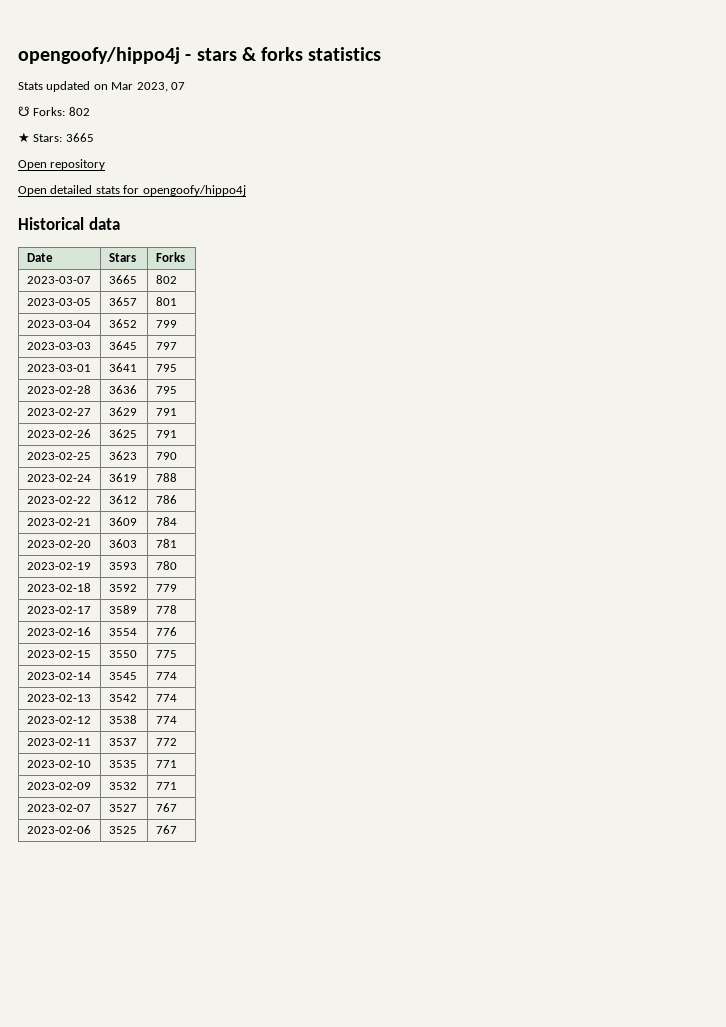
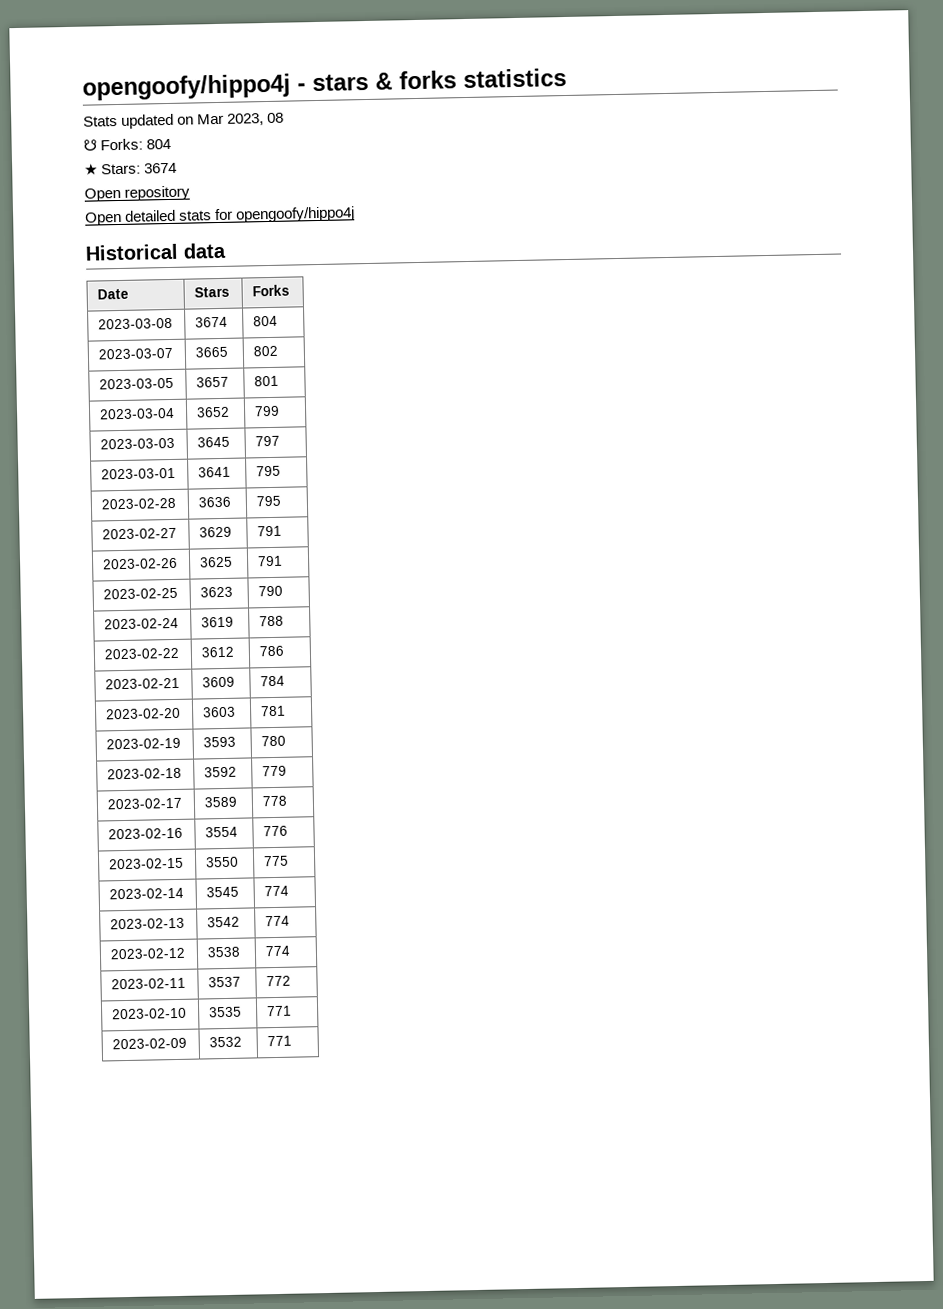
[170,82,185,90] 07 -> [267,112,285,123] 08
[68,107,90,116] 802 -> [146,138,172,150] 804
[65,133,94,142] 3665 -> [144,162,178,174] 3674
(185, 257) none -> [98,317,174,330] [195,316,229,328] [253,315,279,327] // 2023-03-08 | 3674 | 804
[26,804,91,812] [108,804,137,812] [155,803,177,812] [26,825,91,834] [108,826,137,834] [155,825,177,834] // 2023-02-07 | 3527 | 767 // 2023-02-06 | 3525 | 767 -> (293, 1041) none

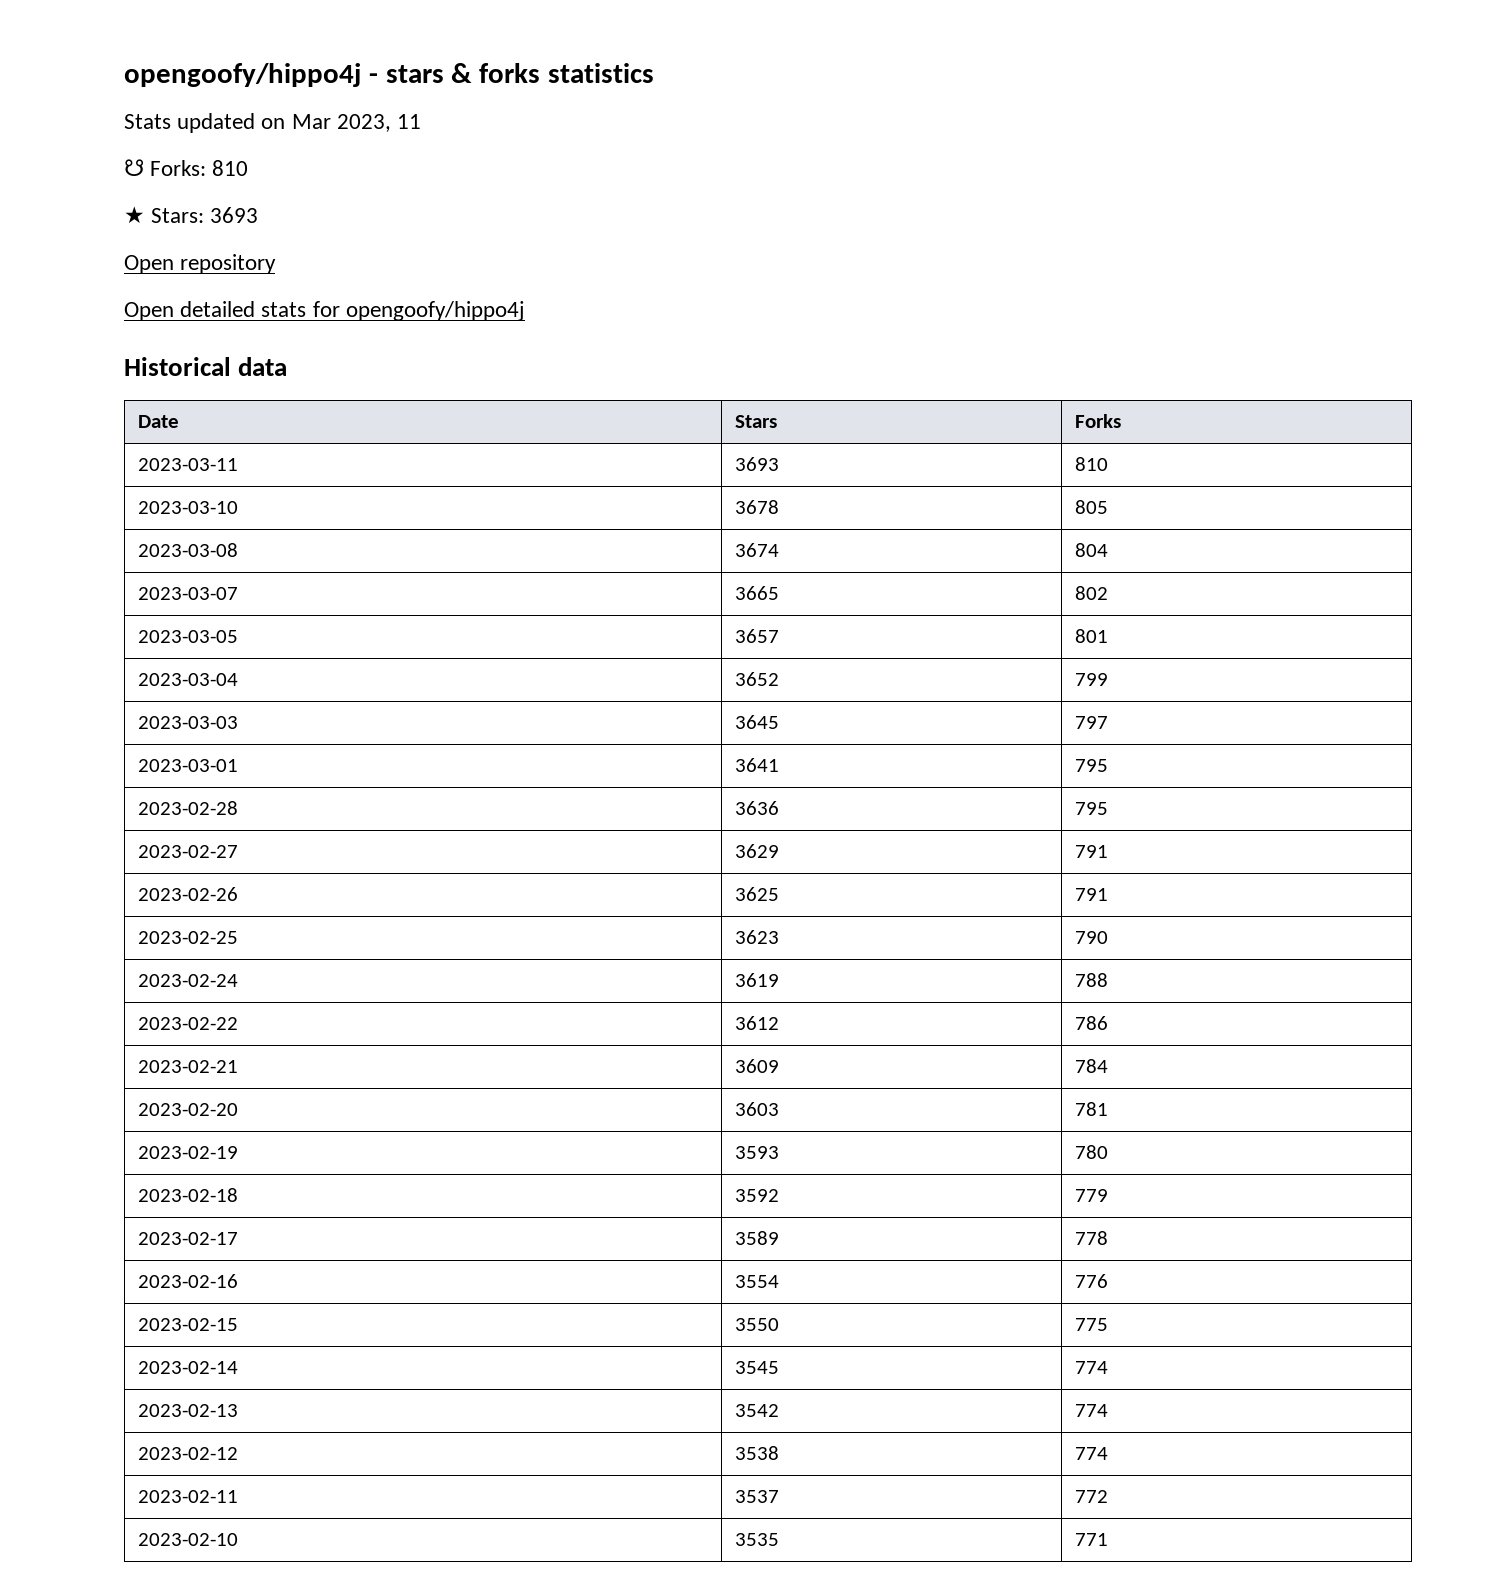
[267,112,285,123] 08 -> [397,114,422,129] 11
[146,138,172,150] 804 -> [212,160,249,176] 810
[144,162,178,174] 3674 -> [210,207,259,223] 3693
(291, 290) none -> [138,458,239,471] [735,457,780,471] [1075,457,1109,471] [138,501,239,514] [735,500,780,514] [1075,500,1109,514] // 2023-03-11 | 3693 | 810 // 2023-03-10 | 3678 | 805
[112,1037,188,1050] [209,1036,243,1048] [267,1035,293,1047] // 2023-02-09 | 3532 | 771 -> (1109, 1539) none

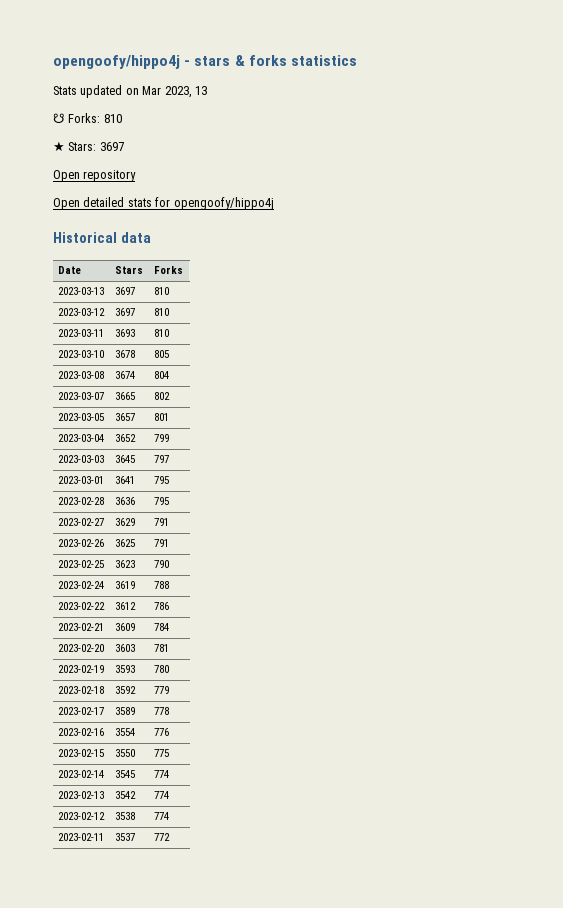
[397,114,422,129] 11 -> [194,86,207,95] 13
[210,207,259,223] 3693 -> [99,142,124,151] 3697
(1122, 421) none -> [58,287,105,295] [115,287,136,295] [154,287,170,295] [58,308,106,316] [115,308,136,316] [154,308,170,316] // 2023-03-13 | 3697 | 810 // 2023-03-12 | 3697 | 810
[138,1533,239,1546] [735,1533,780,1546] [1075,1533,1109,1546] // 2023-02-10 | 3535 | 771 -> (171, 837) none

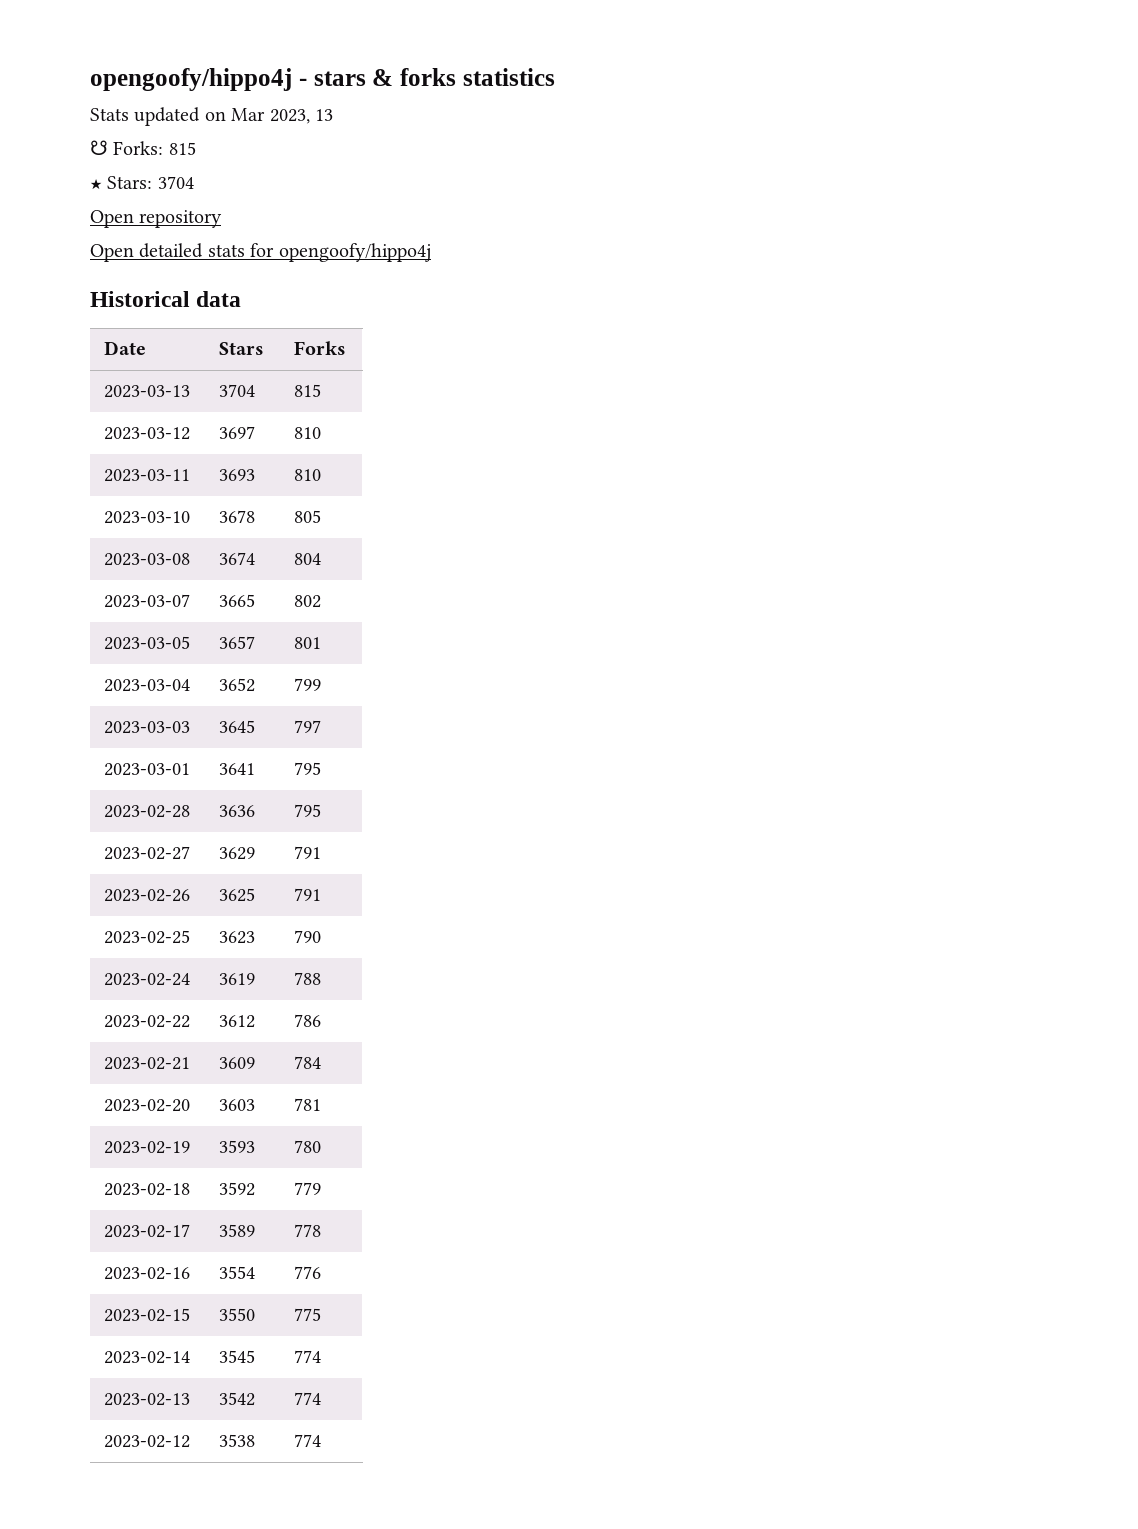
[103,114,122,123] 810 -> [168,142,196,155] 815
[99,142,124,151] 3697 -> [157,176,194,189] 3704
[115,287,136,295] [154,287,170,295] 3697 | 810 -> [219,384,256,397] [294,384,322,397] 3704 | 815
[58,833,105,841] [115,833,136,841] [154,833,171,841] // 2023-02-11 | 3537 | 772 -> (322, 1440) none

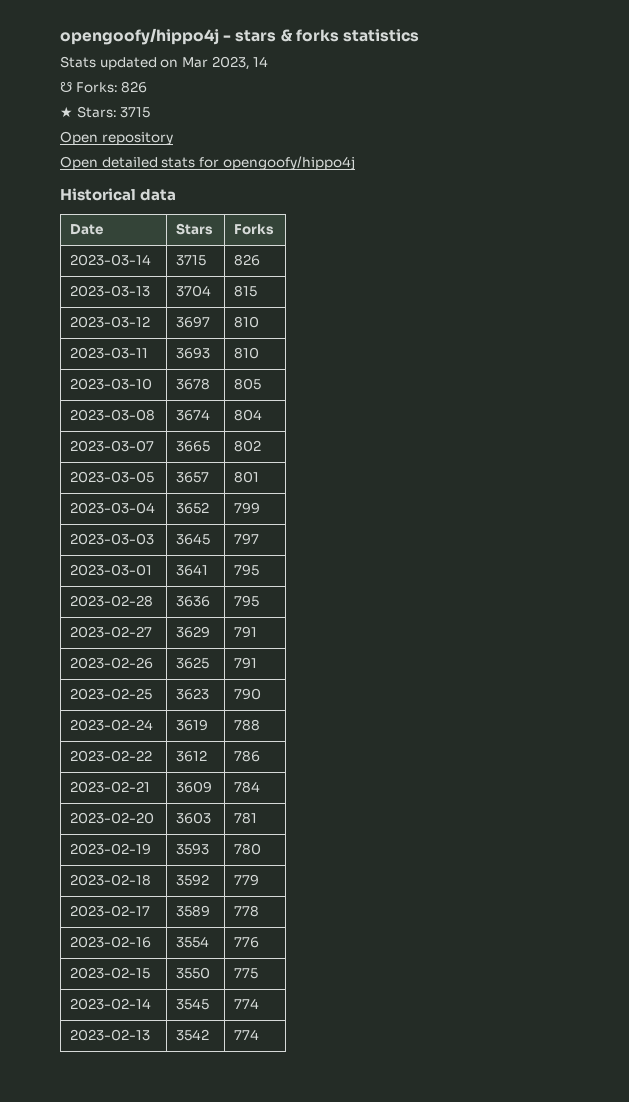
[315,109,333,121] 13 -> [253,56,269,67] 14
[168,142,196,155] 815 -> [121,81,148,93] 826
[157,176,194,189] 3704 -> [120,107,151,118] 3715
(347, 348) none -> [70,254,152,266] [176,255,207,266] [234,254,261,266] // 2023-03-14 | 3715 | 826
[104,1435,191,1448] [219,1434,256,1447] [294,1434,322,1447] // 2023-02-12 | 3538 | 774 -> (260, 1034) none

